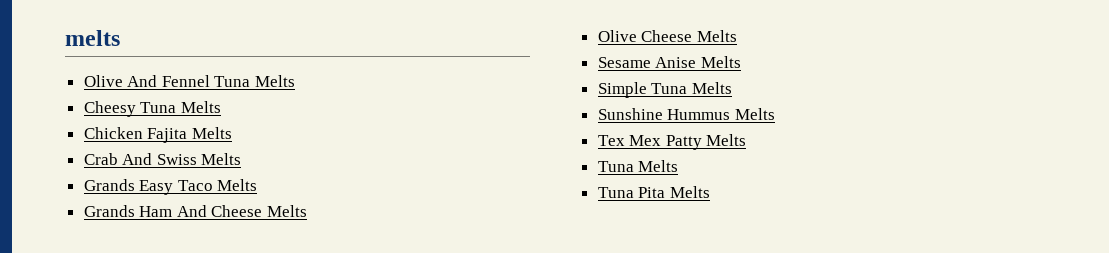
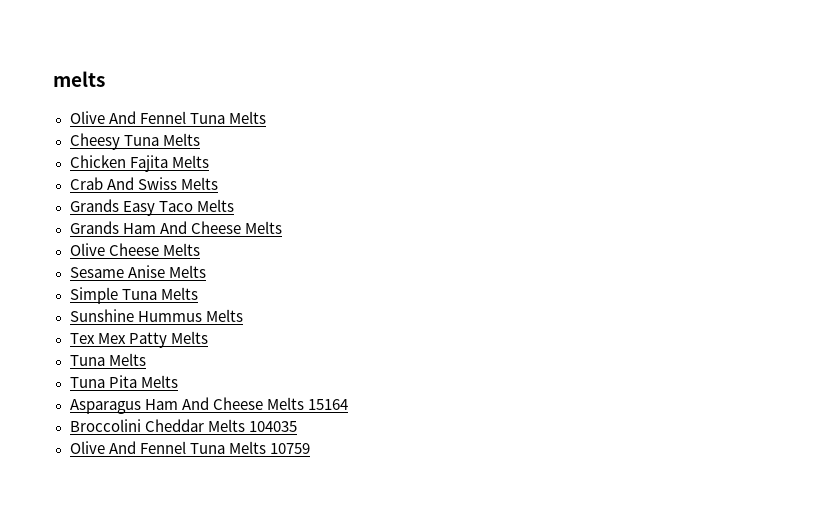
(710, 192) none -> [69,397,348,414] [69,419,297,432] [69,441,310,454] // Asparagus Ham And Cheese Melts 15164 // Broccolini Cheddar Melts 104035 // Olive And Fennel Tuna Melts 10759

